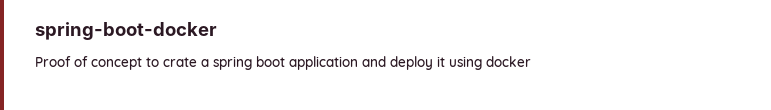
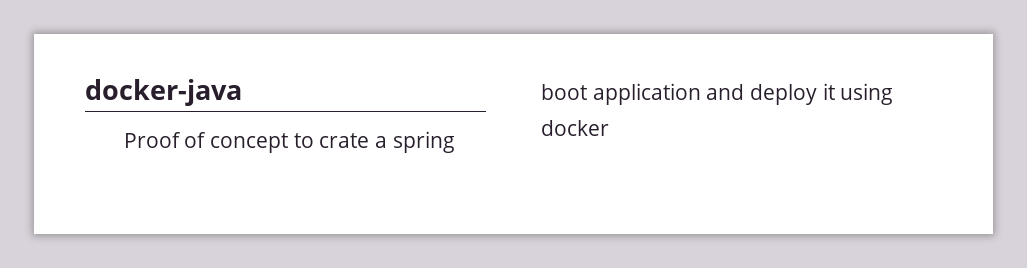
[35,22,217,40] spring-boot-docker -> [85,79,242,106] docker-java

